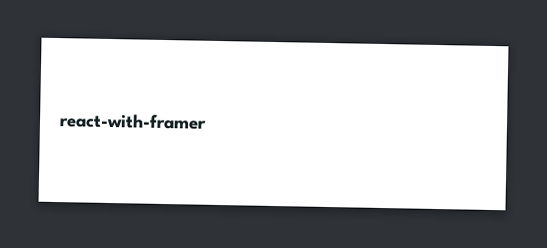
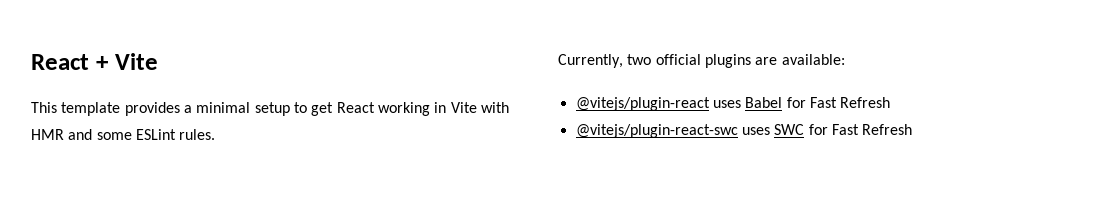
[59,113,207,130] react-with-framer -> [31,53,158,70] [31,102,509,116] [31,129,216,140] [558,54,845,68] [575,97,891,111] [575,124,913,138] React + Vite // This template provides a minimal setup to get React working in Vite with HMR and some ESLint rules. // Currently, two official plugins are available: // @vitejs/plugin-react uses Babel for Fast Refresh // @vitejs/plugin-react-swc uses SWC for Fast Refresh

